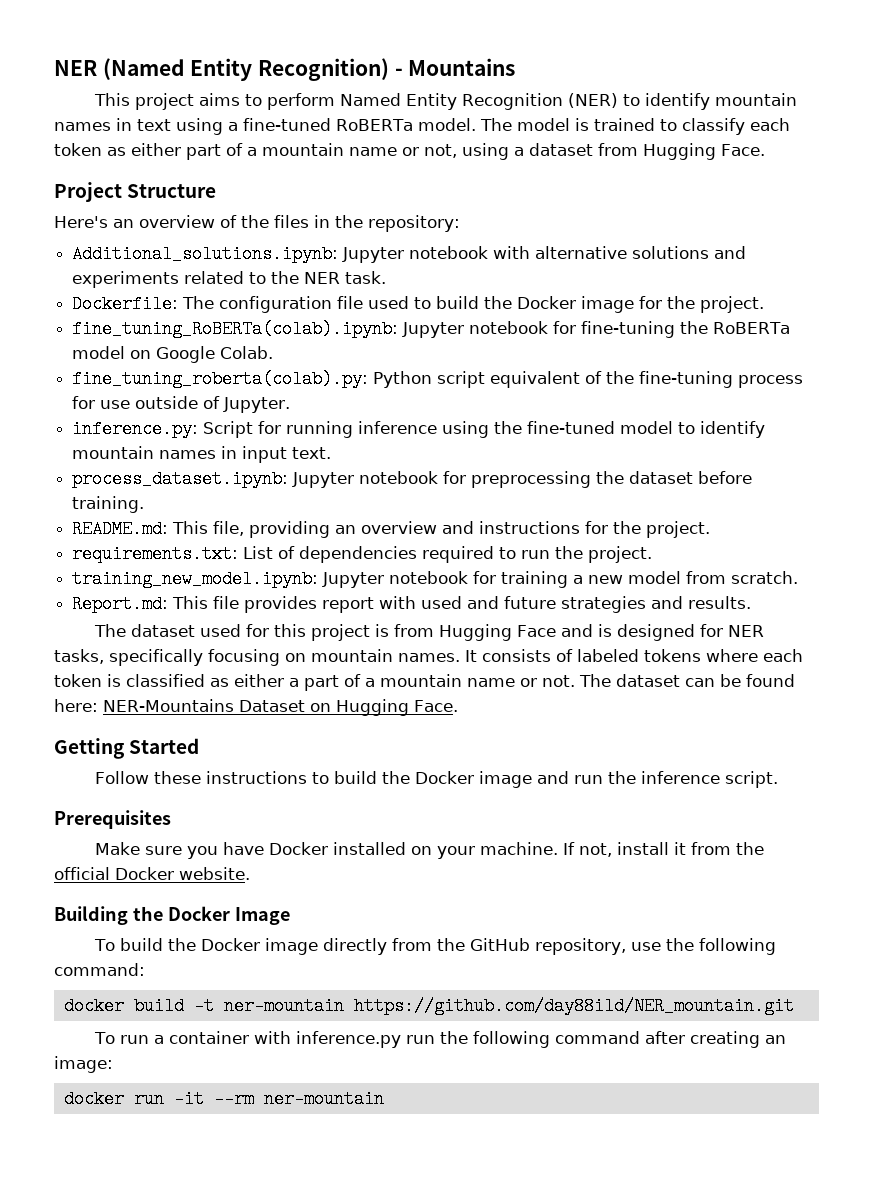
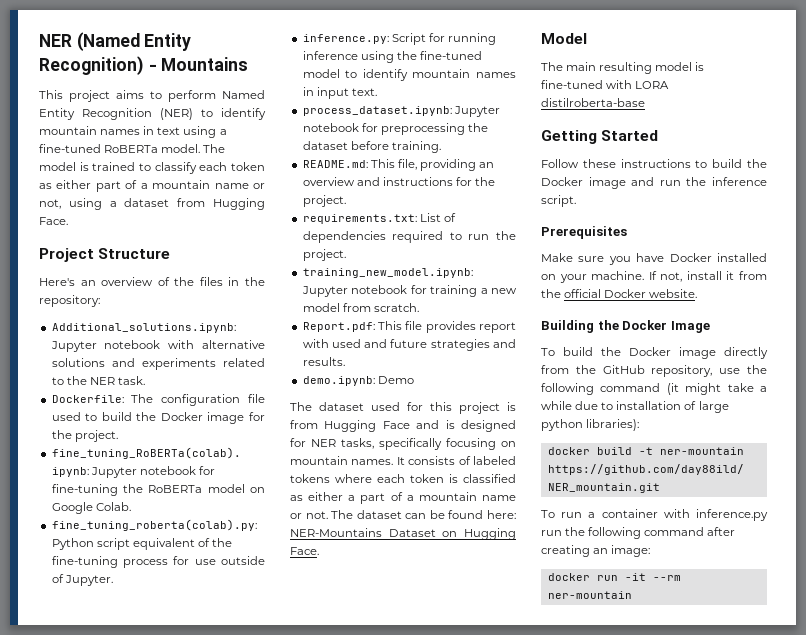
[72,595,169,613] Report.md: -> [302,322,375,332] Report.pdf:
(752, 602) none -> [302,376,414,386] // demo.ipynb: Demo
(458, 706) none -> [541,33,587,44] [541,62,705,74] [541,80,670,89] [541,98,645,107] // Model // The main resulting model is fine-tuned with LORA distilroberta-base
[54,963,145,976] command: -> [600,383,767,395] [541,401,729,413] [541,419,640,431] command (it might take a while due to installation of large python libraries):

